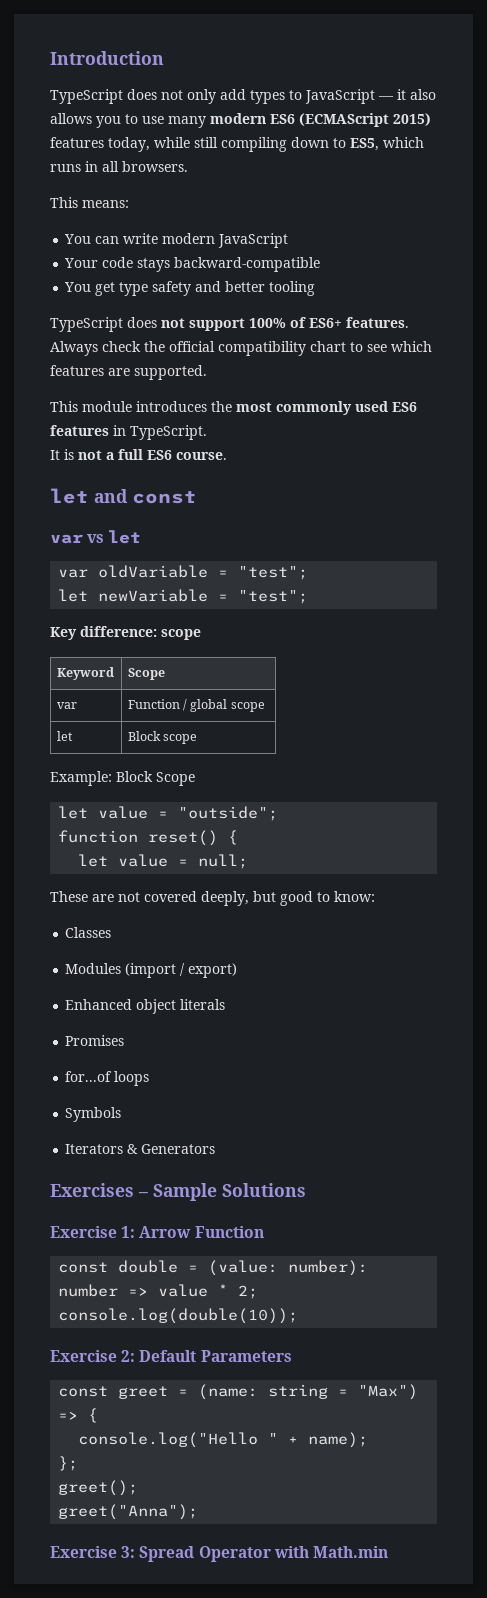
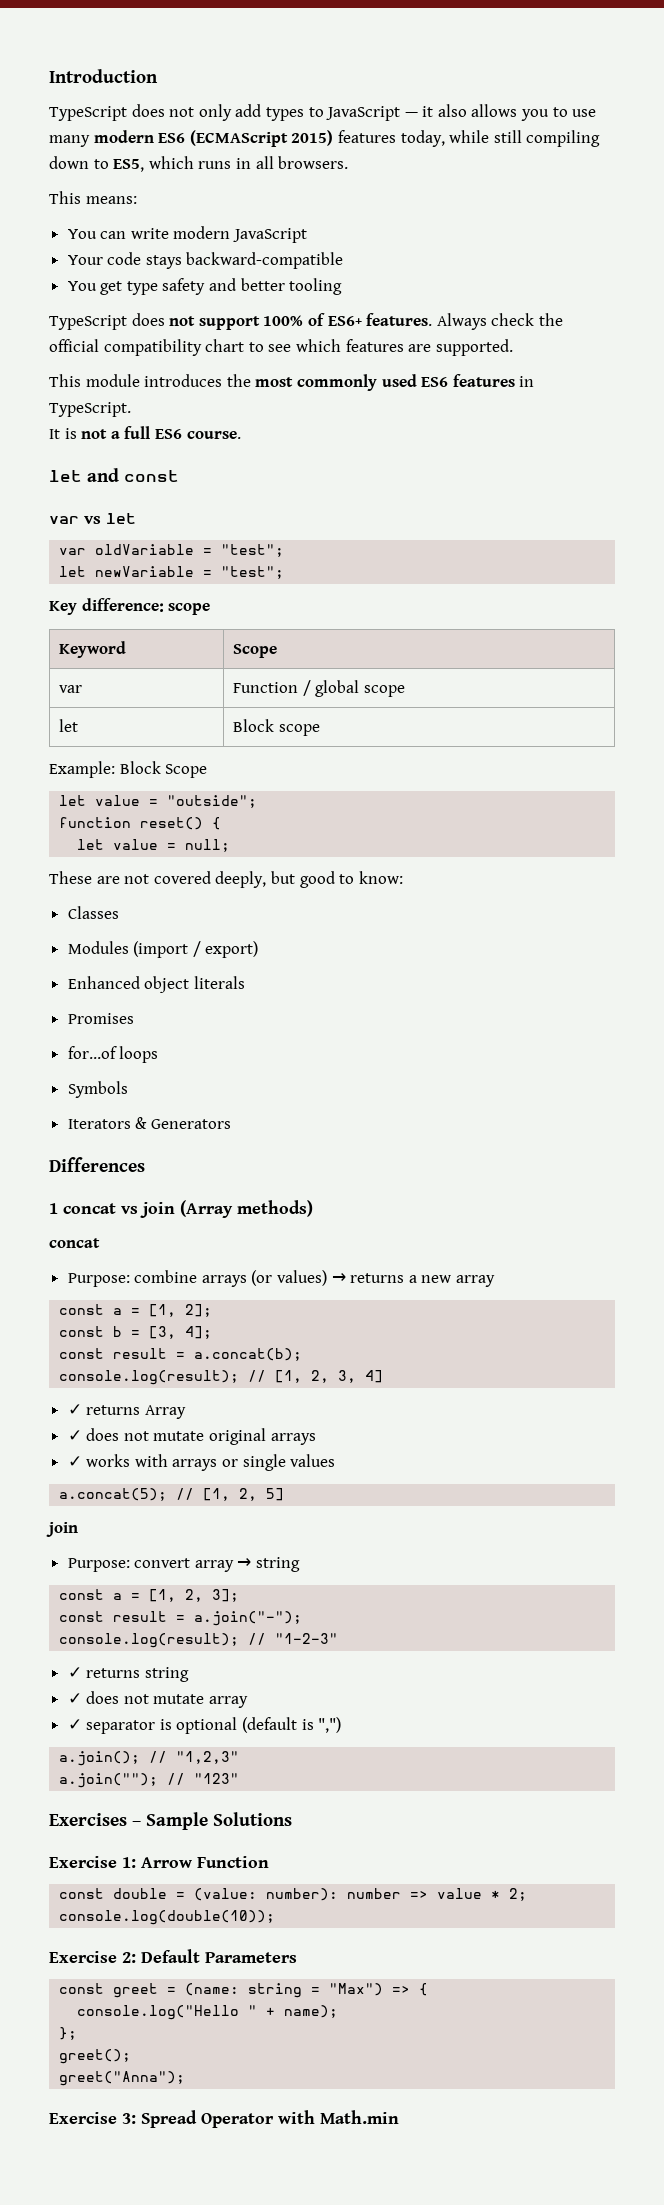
(216, 1149) none -> [49,1157,145,1172] [49,1200,313,1218] [49,1238,100,1248] [67,1270,496,1287] [59,1304,213,1317] [59,1326,213,1339] [59,1348,303,1361] [59,1370,384,1385] [67,1404,186,1419] [67,1428,316,1445] [67,1454,336,1471] [59,1488,285,1501] [46,1522,78,1537] [67,1557,301,1572] [59,1589,240,1602] [59,1611,303,1626] [59,1633,339,1648] [67,1667,189,1682] [67,1691,249,1708] [67,1717,342,1734] [59,1751,240,1766] [59,1773,240,1788] // Differences // 1 concat vs join (Array methods) // concat // Purpose: combine arrays (or values) → returns a new array // const a = [1, 2]; // const b = [3, 4]; // const result = a.concat(b); // console.log(result); // [1, 2, 3, 4] // ✓ returns Array // ✓ does not mutate original arrays // ✓ works with arrays or single values // a.concat(5); // [1, 2, 5] // join // Purpose: convert array → string // const a = [1, 2, 3]; // const result = a.join("-"); // console.log(result); // "1-2-3" // ✓ returns string // ✓ does not mutate array // ✓ separator is optional (default is ",") // a.join(); // "1,2,3" // a.join(""); // "123"

